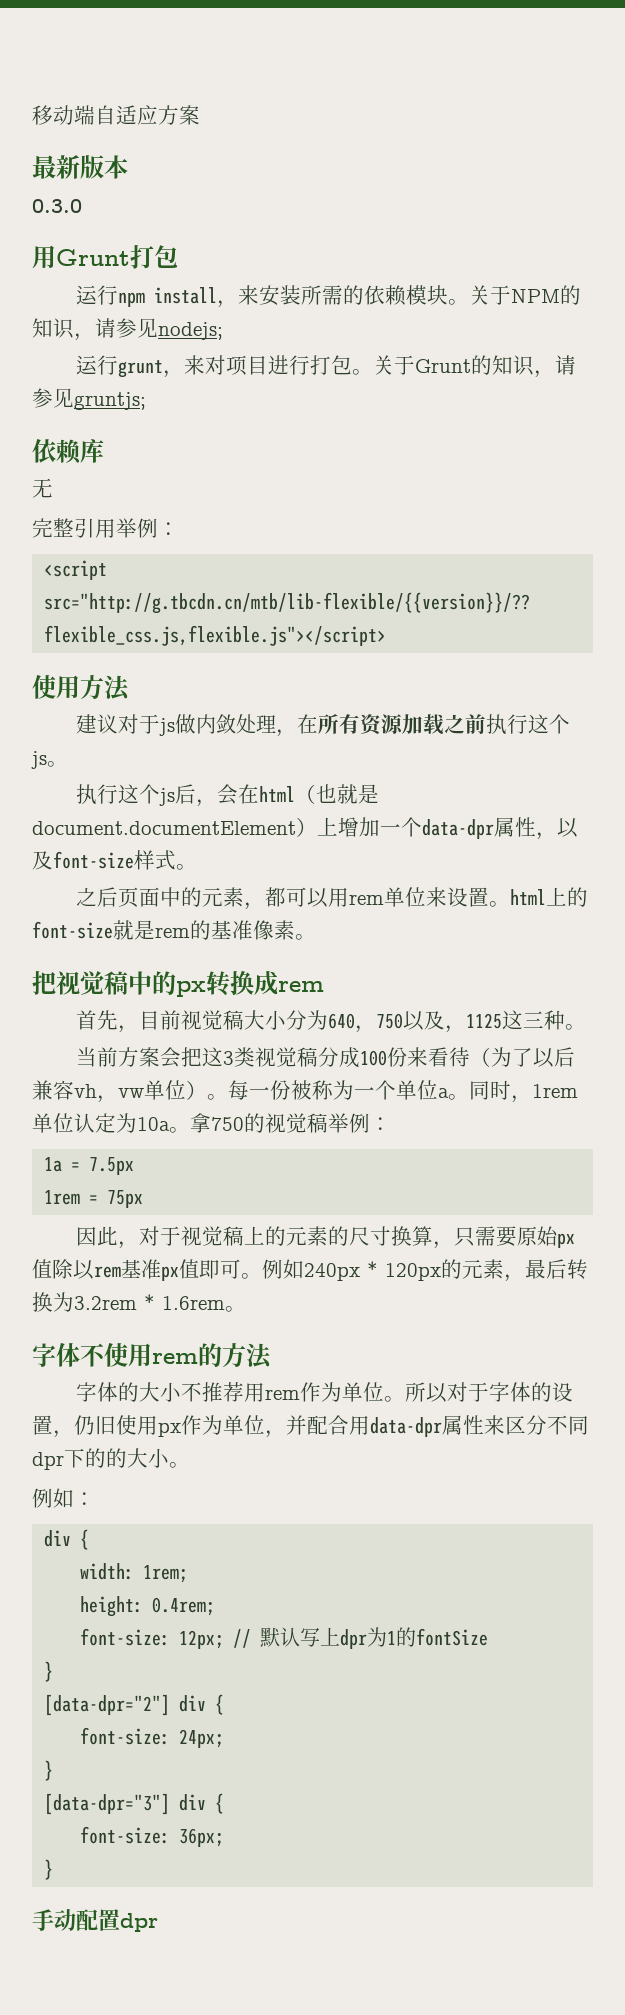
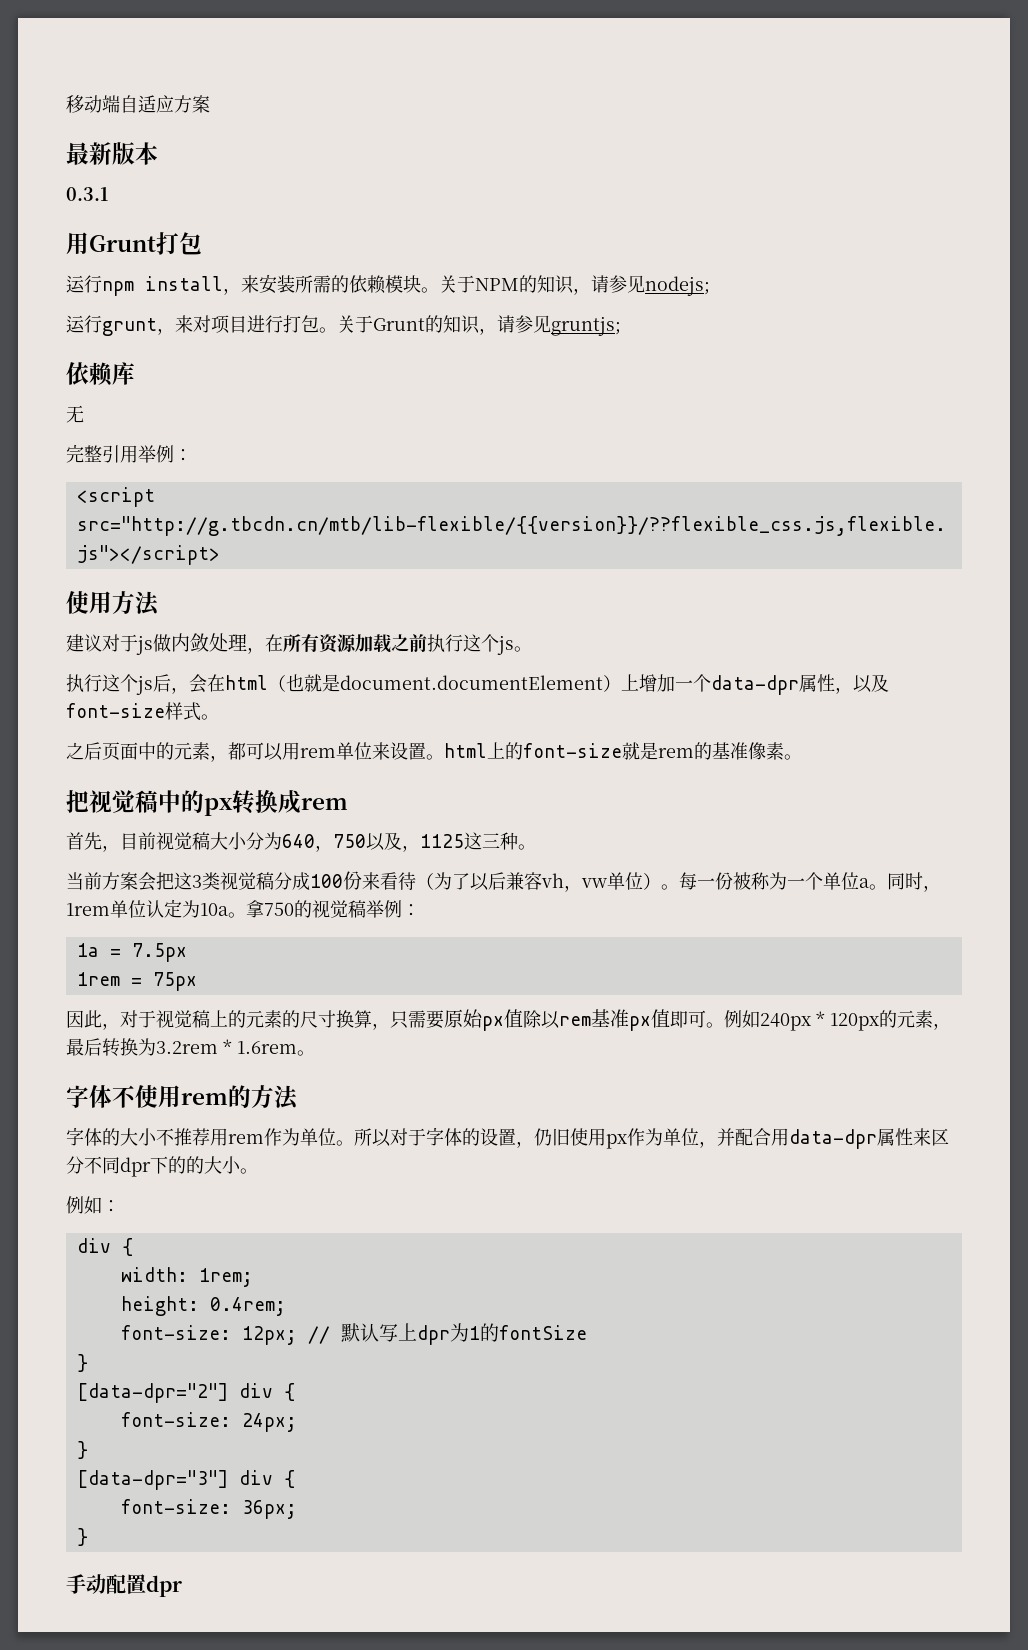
[32,199,82,213] 0.3.0 -> [66,187,108,201] 0.3.1

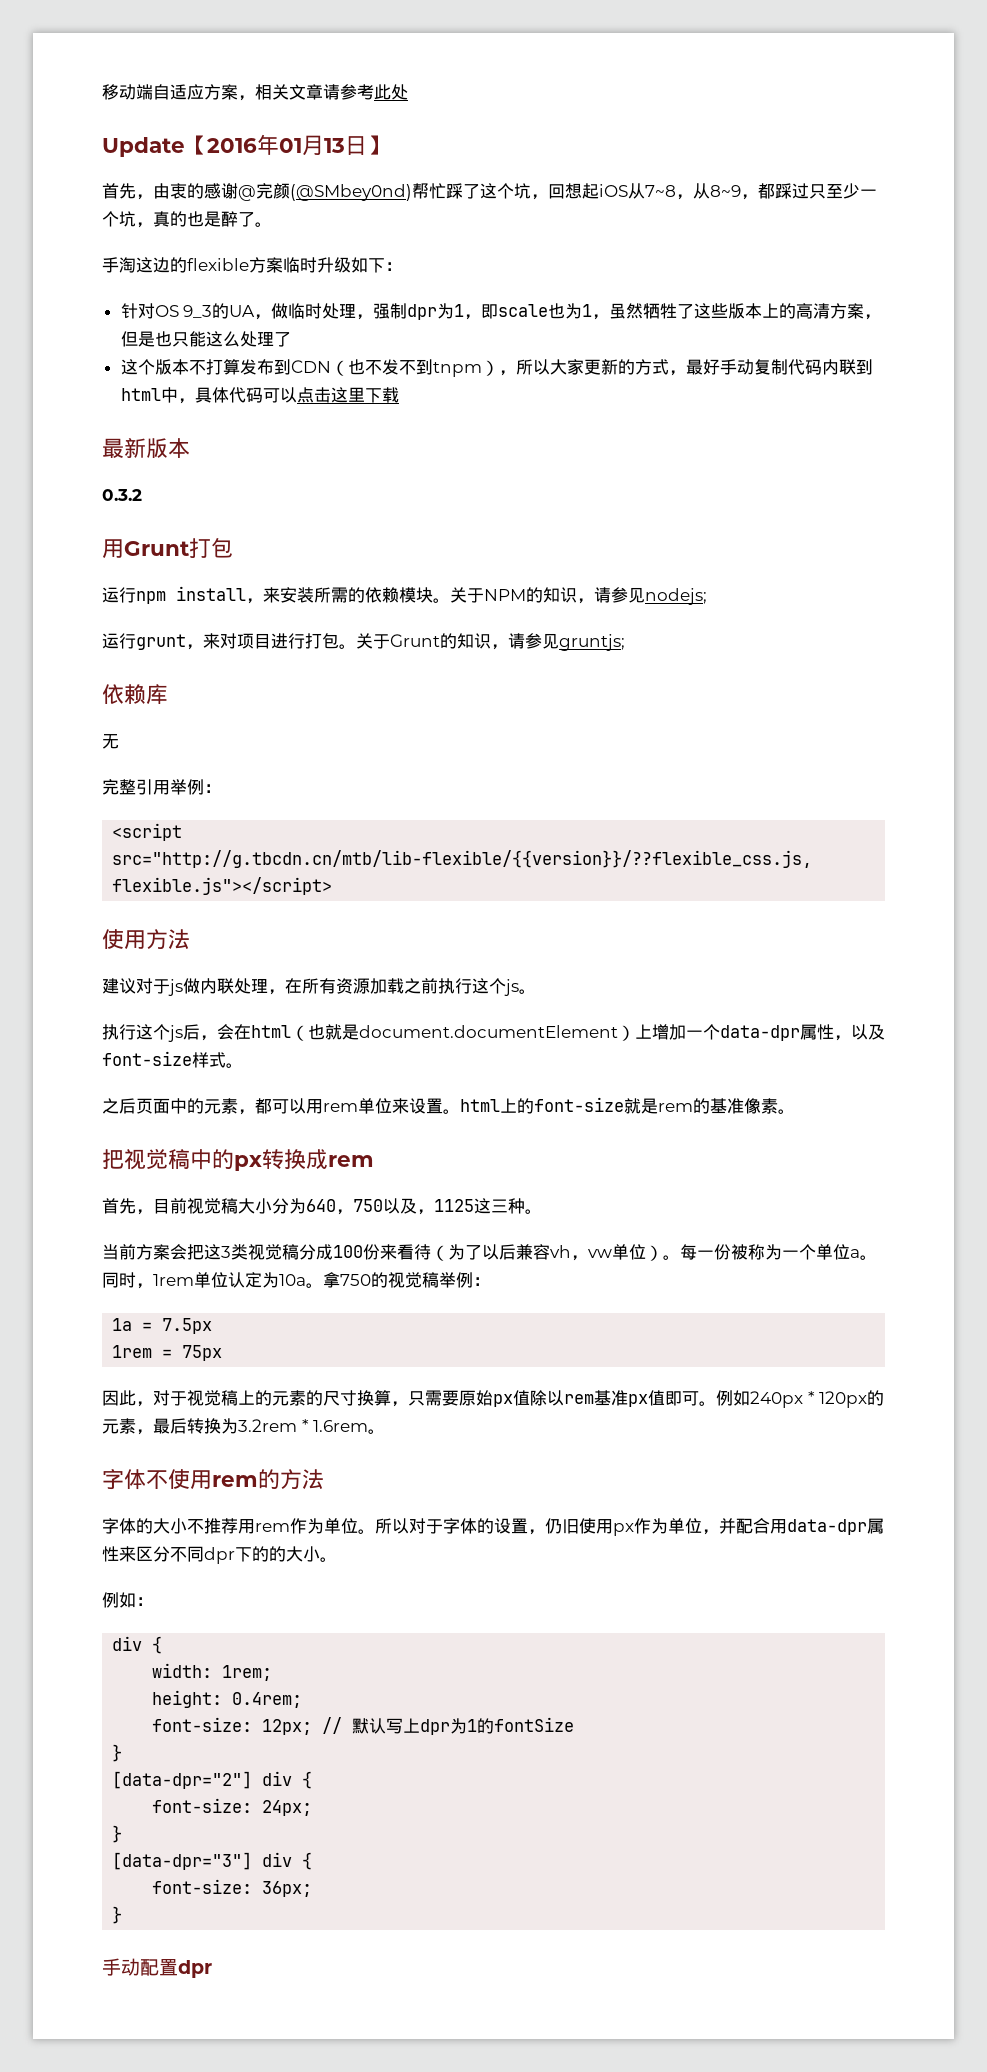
(210, 104) none -> [238,84,408,101] [102,134,389,157] [102,183,877,201] [102,211,272,228] [102,257,402,273] [120,303,882,320] [120,331,291,347] [120,359,873,377] [120,387,399,404] ，相关文章请参考此处 // Update【2016年01月13日】 // 首先，由衷的感谢@完颜(@SMbey0nd)帮忙踩了这个坑，回想起iOS从7~8，从8~9，都踩过只至少一个坑，真的也是醉了。 // 手淘这边的flexible方案临时升级如下： // 针对OS 9_3的UA，做临时处理，强制dpr为1，即scale也为1，虽然牺牲了这些版本上的高清方案，但是也只能这么处理了 // 这个版本不打算发布到CDN（也不发不到tnpm），所以大家更新的方式，最好手动复制代码内联到html中，具体代码可以点击这里下载
[66,187,108,201] 0.3.1 -> [102,489,142,501] 0.3.2
[190,633,209,652] 敛 -> [217,978,234,994] 联

